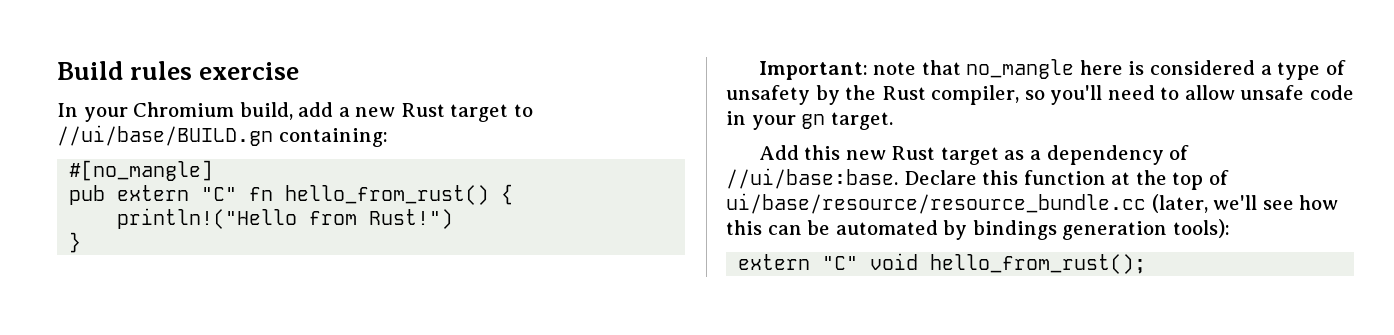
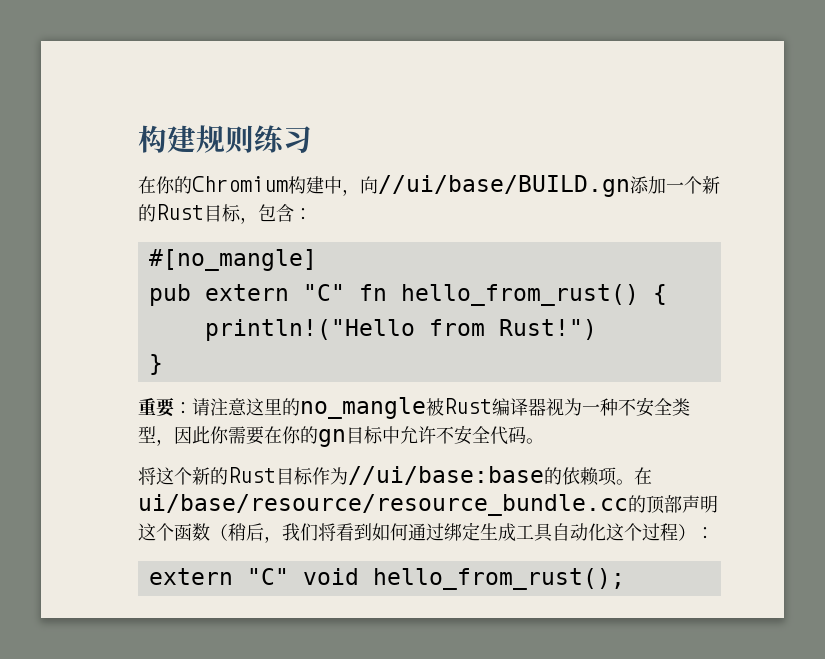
[57,61,300,80] [57,102,533,122] [57,125,388,147] Build rules exercise // In your Chromium build, add a new Rust target to //ui/base/BUILD.gn containing: -> [138,125,312,154] [138,175,720,197] [138,204,312,224] 构建规则练习 // 在你的Chromium构建中，向//ui/base/BUILD.gn添加一个新的Rust目标，包含：
[758,59,1346,80] [726,85,1354,105] [726,111,893,130] [758,145,1190,165] [726,168,1229,190] [726,193,1339,214] [726,219,1230,240] Important: note that no_mangle here is considered a type of unsafety by the Rust compiler, so you'll need to allow unsafe code in your gn target. // Add this new Rust target as a dependency of //ui/base:base. Declare this function at the top of ui/base/resource/resource_bundle.cc (later, we'll see how this can be automated by bindings generation tools): -> [138,397,690,419] [138,425,544,447] [138,466,652,486] [138,494,718,516] [138,522,714,543] 重要：请注意这里的no_mangle被Rust编译器视为一种不安全类型，因此你需要在你的gn目标中允许不安全代码。 // 将这个新的Rust目标作为//ui/base:base的依赖项。在ui/base/resource/resource_bundle.cc的顶部声明这个函数（稍后，我们将看到如何通过绑定生成工具自动化这个过程）：

